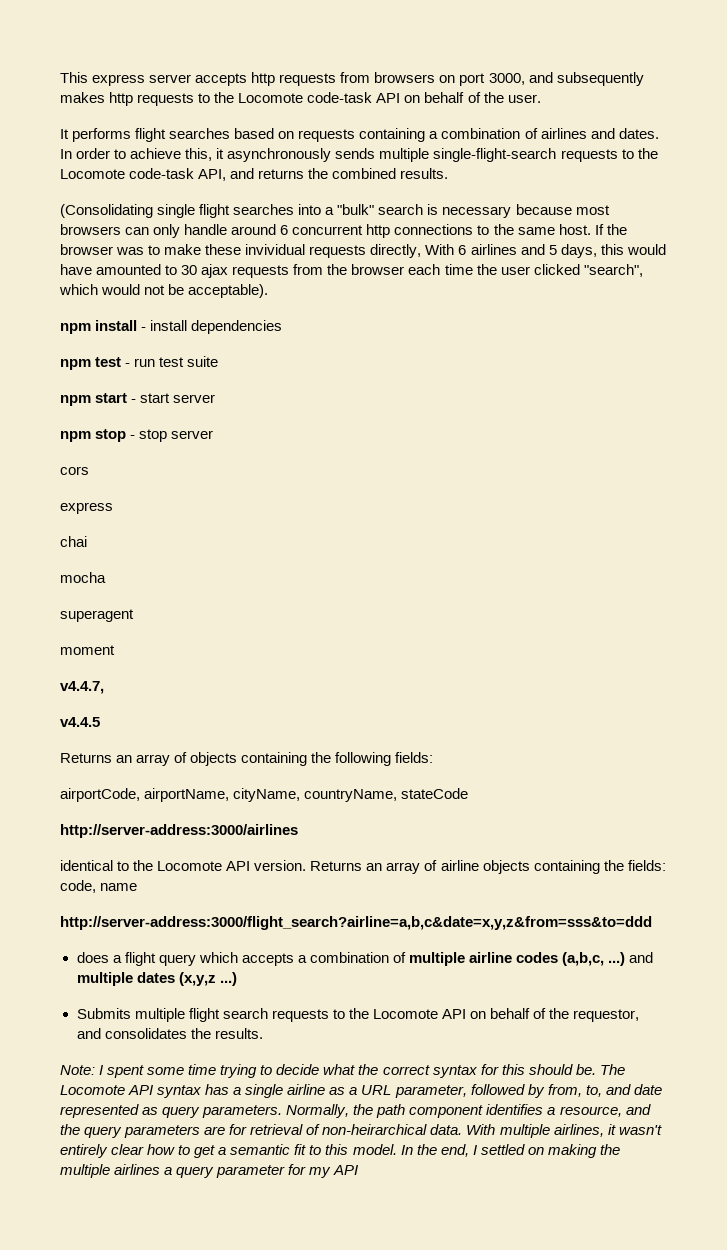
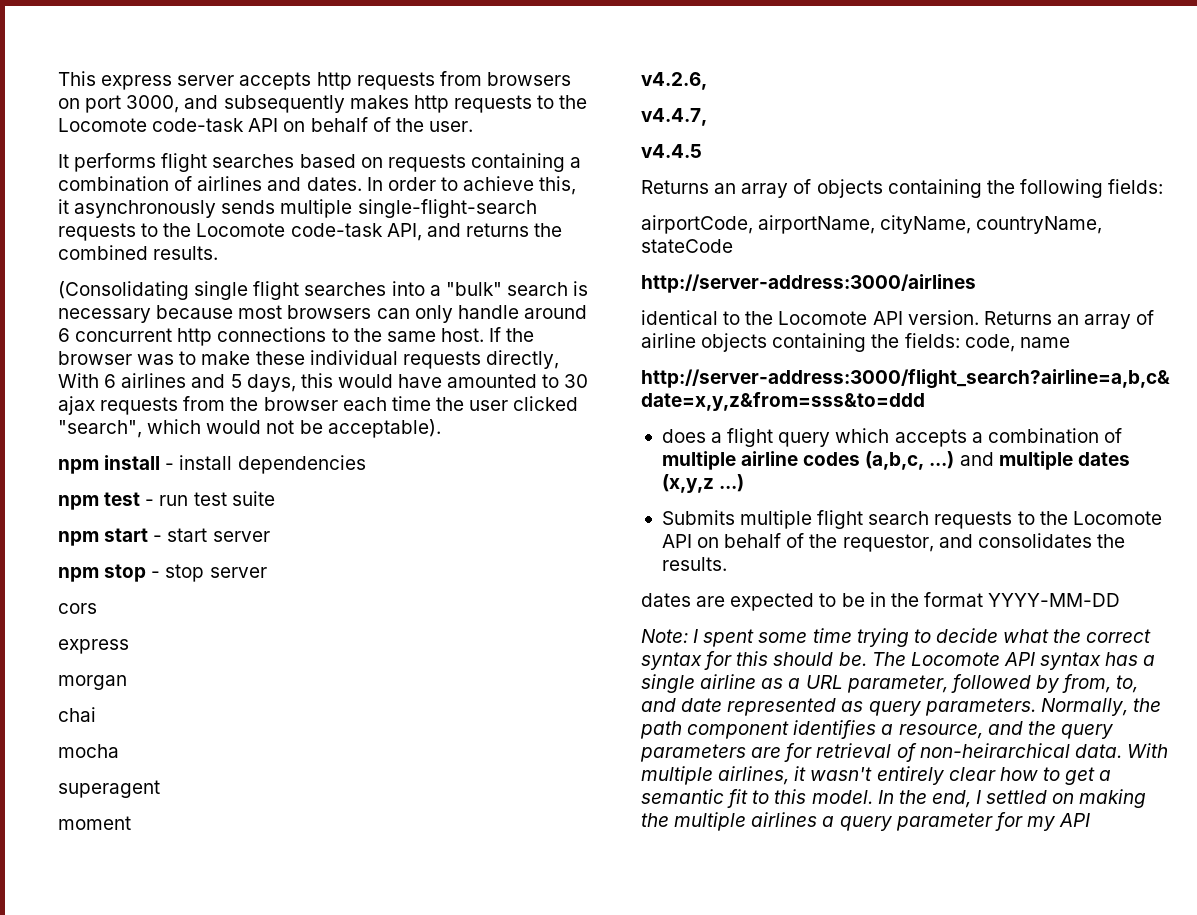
[245,244,306,255] invividual -> [309,350,398,365] individual
(113, 508) none -> [58,675,127,690] // morgan
(115, 650) none -> [641,72,707,90] // v4.2.6,
(263, 1033) none -> [641,592,1121,611] // dates are expected to be in the format YYYY-MM-DD

